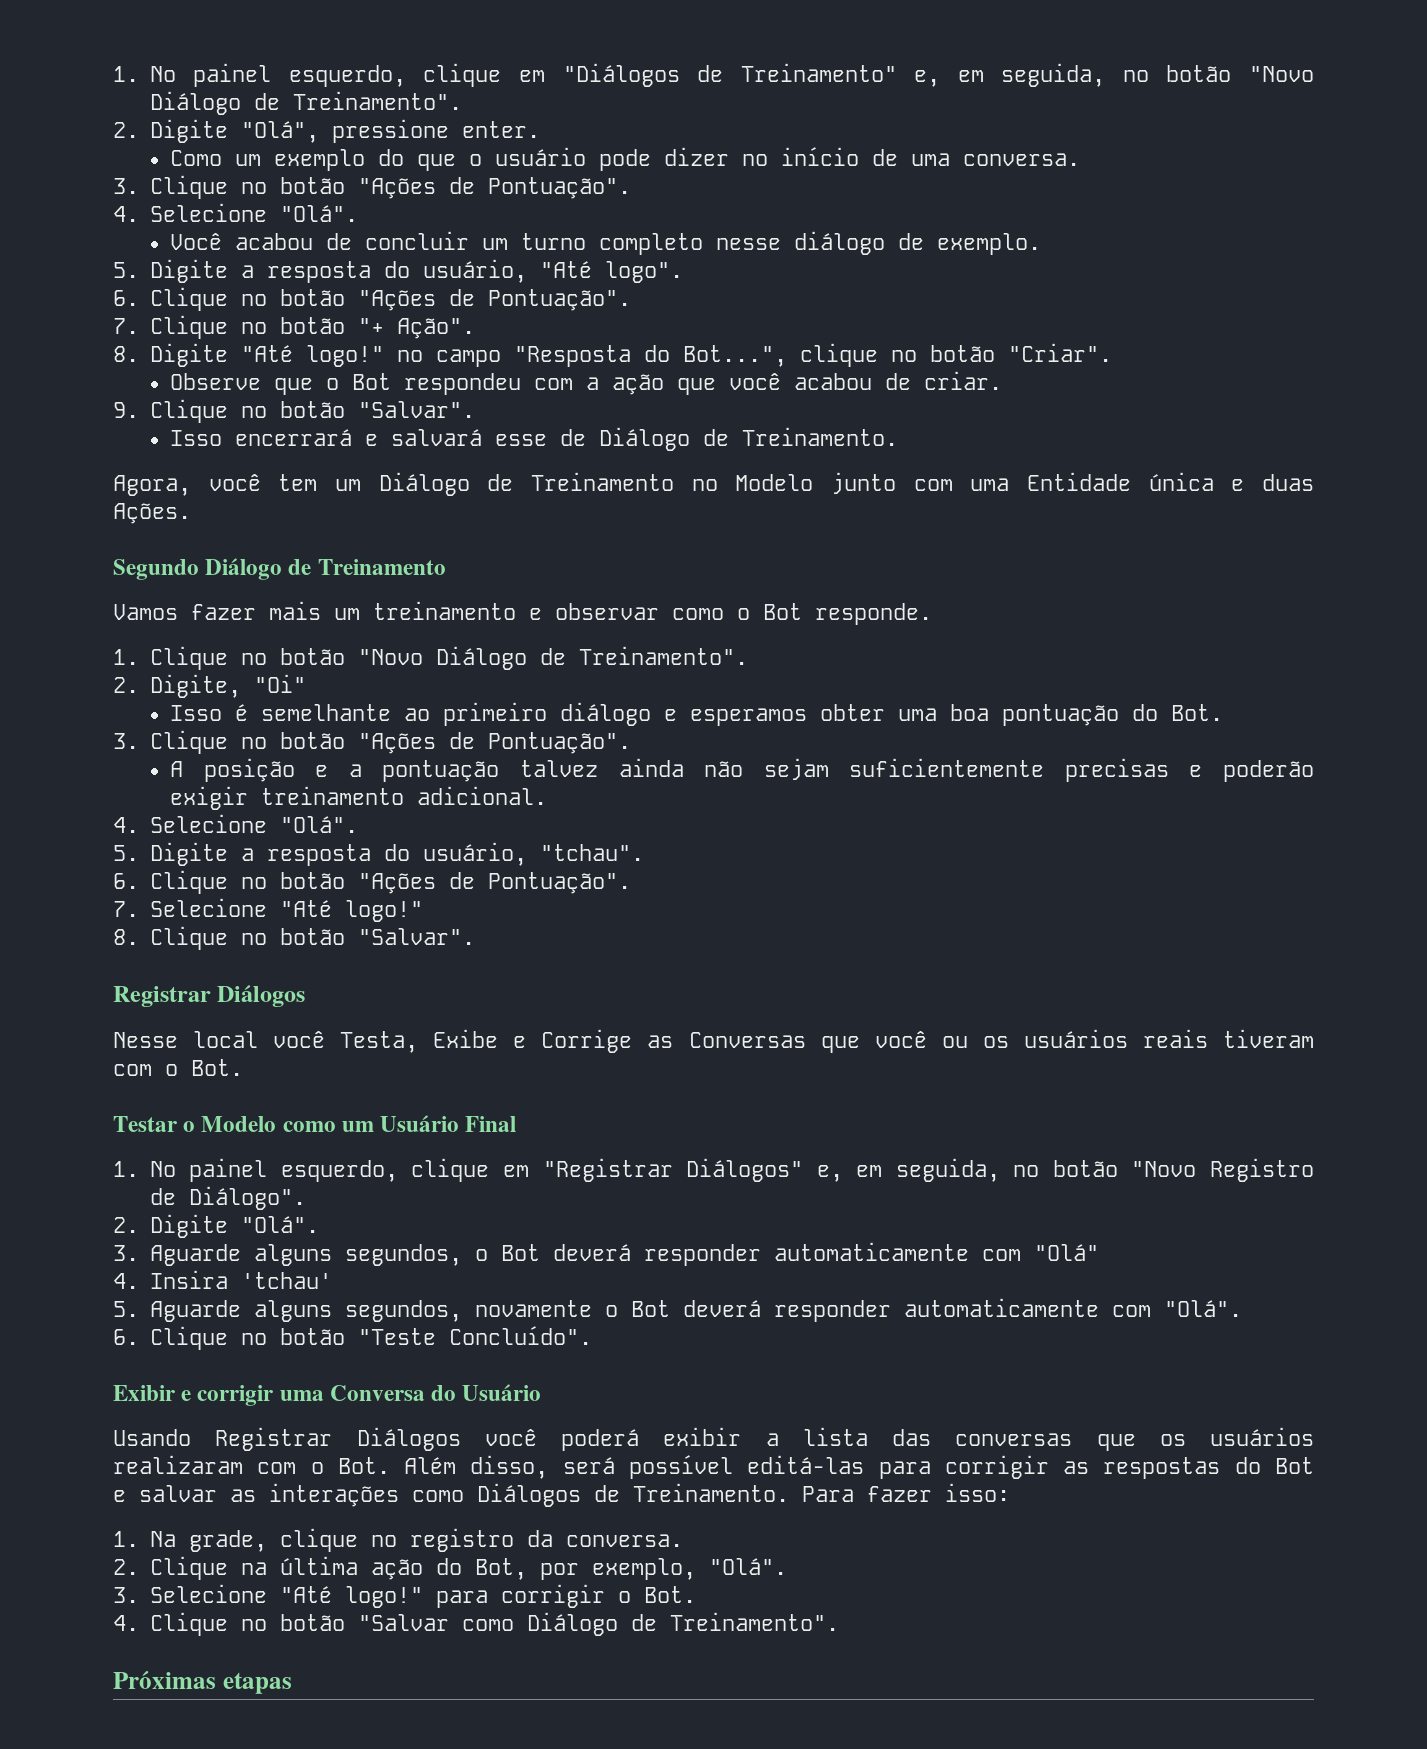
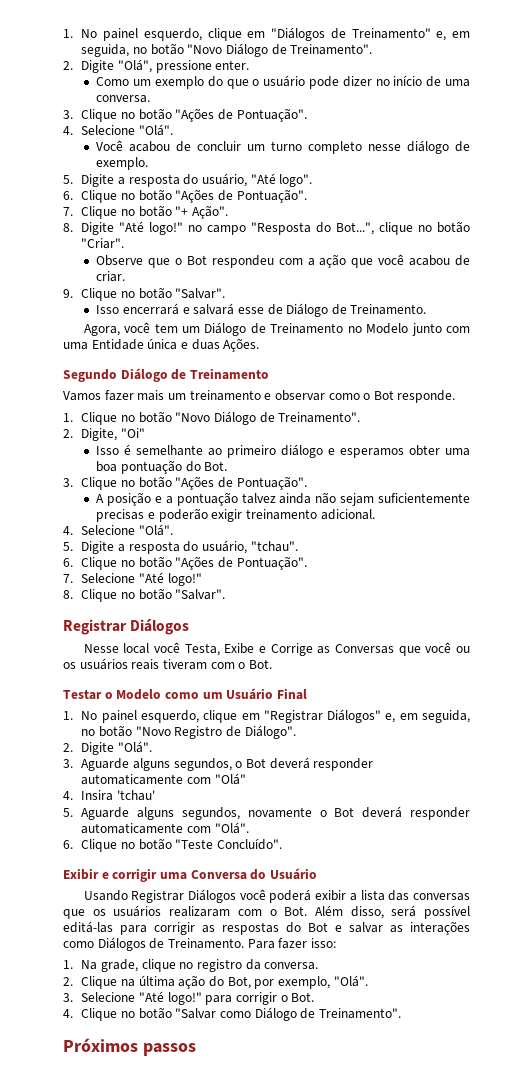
[113,1671,292,1694] Próximas etapas -> [63,1038,196,1056] Próximos passos

